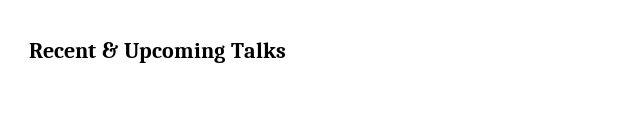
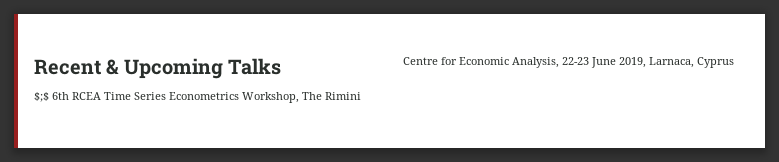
(286, 50) none -> [34,92,361,103] [403,57,734,68] // $;$ 6th RCEA Time Series Econometrics Workshop, The Rimini Centre for Economic Analysis, 22-23 June 2019, Larnaca, Cyprus

